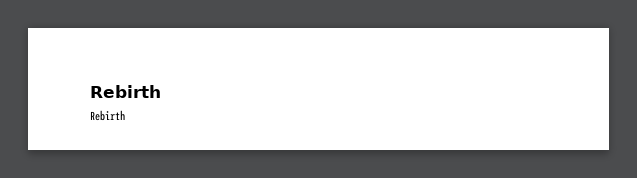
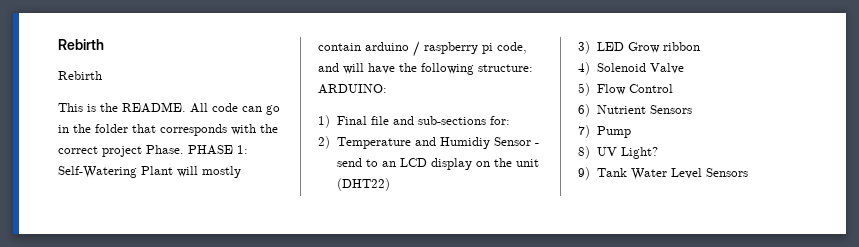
(125, 115) none -> [58,102,280,115] [58,124,278,136] [58,145,248,157] [58,166,241,178] [318,41,527,57] [318,63,533,75] [318,84,387,94] [318,115,510,128] [318,136,539,149] [336,158,539,170] [336,178,390,191] [578,41,700,54] [578,62,684,75] [578,83,673,96] [578,104,692,117] [578,125,631,138] [578,146,658,159] [578,167,748,180] // This is the README. All code can go in the folder that corresponds with the correct project Phase. PHASE 1: Self-Watering Plant will mostly contain arduino / raspberry pi code, and will have the following structure: ARDUINO: // 1) Final file and sub-sections for: // 2) Temperature and Humidiy Sensor - send to an LCD display on the unit (DHT22) // 3) LED Grow ribbon // 4) Solenoid Valve // 5) Flow Control // 6) Nutrient Sensors // 7) Pump // 8) UV Light? // 9) Tank Water Level Sensors

